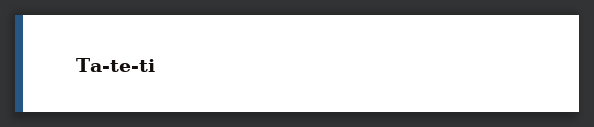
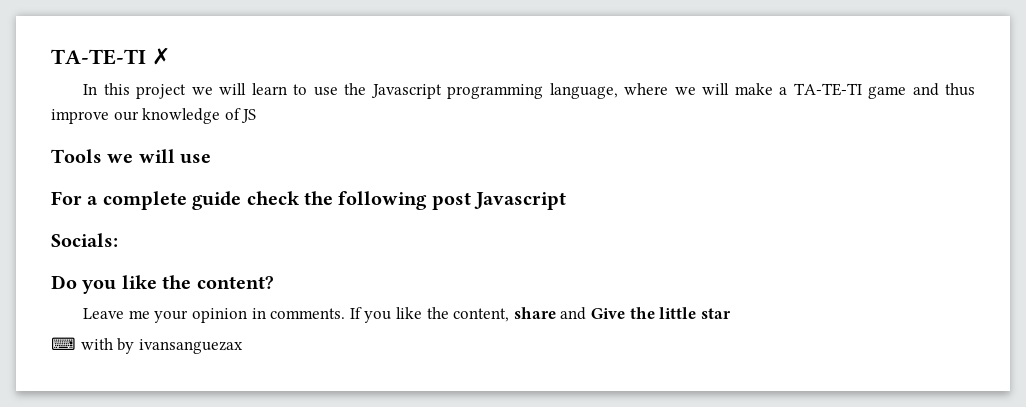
[76,58,155,72] Ta-te-ti -> [51,47,170,65] [83,83,975,99] [51,108,257,124] [51,149,212,164] [51,191,567,210] [51,233,118,247] [51,275,274,294] [83,307,731,323] [51,337,243,354] TA-TE-TI ✗ // In this project we will learn to use the Javascript programming language, where we will make a TA-TE-TI game and thus improve our knowledge of JS // Tools we will use // For a complete guide check the following post Javascript // Socials: // Do you like the content? // Leave me your opinion in comments. If you like the content, share and Give the little star // ⌨ with by ivansanguezax

